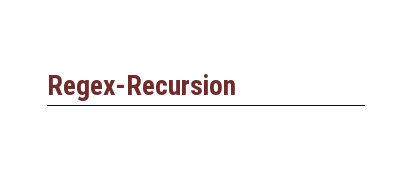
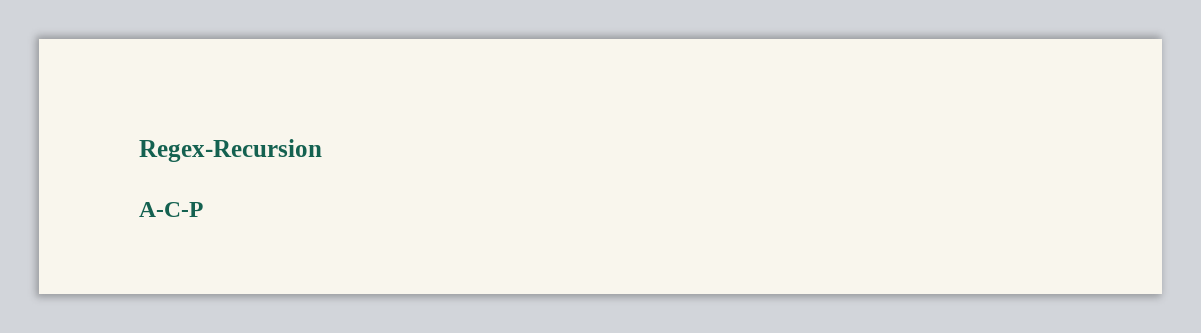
(236, 87) none -> [139,202,203,217] // A-C-P

